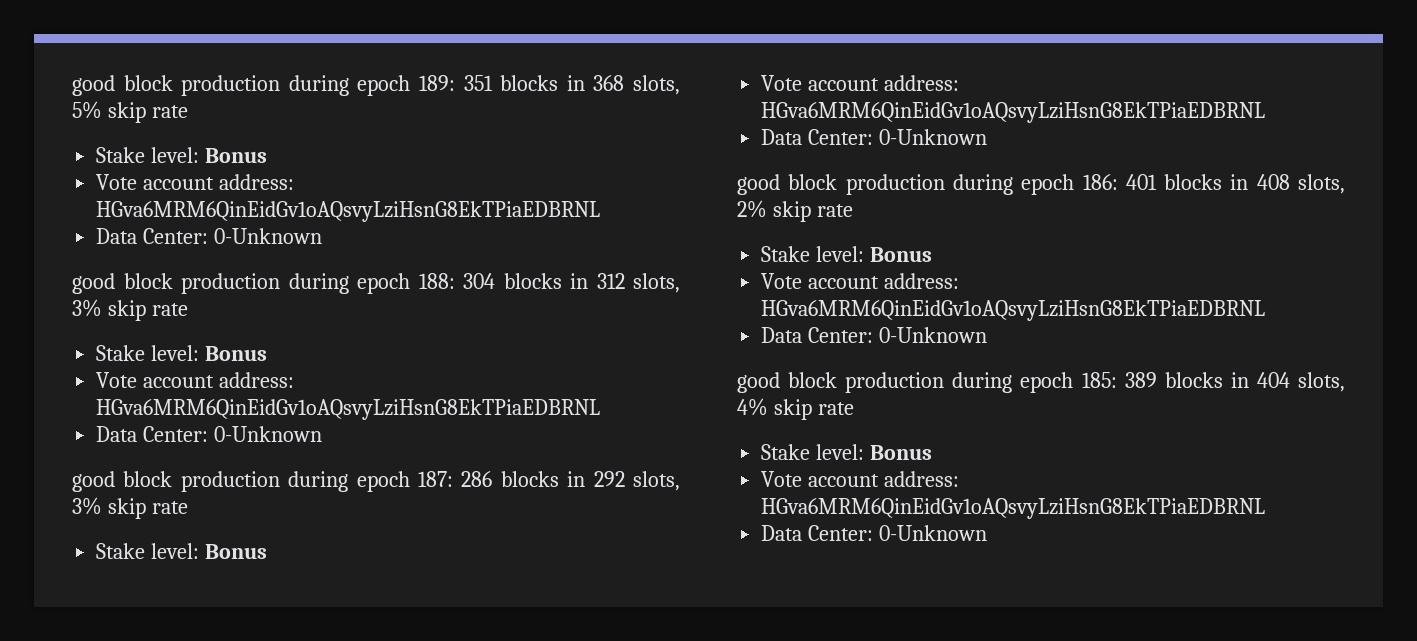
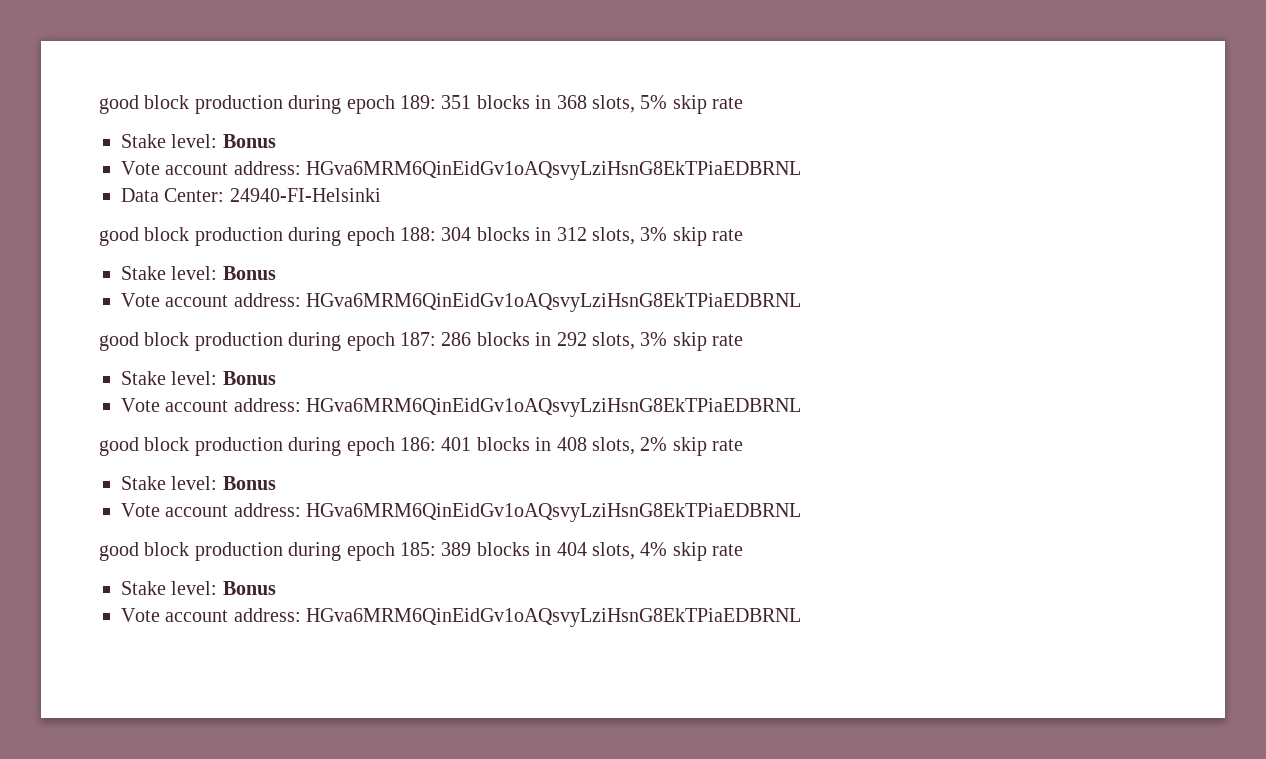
[214,228,323,244] 0-Unknown -> [229,188,381,202] 24940-FI-Helsinki
[96,426,323,442] // Data Center: 0-Unknown -> (802, 302) none
[761,129,988,145] // Data Center: 0-Unknown -> (802, 407) none
[761,327,988,343] // Data Center: 0-Unknown -> (802, 512) none
[761,525,988,541] // Data Center: 0-Unknown -> (802, 617) none

